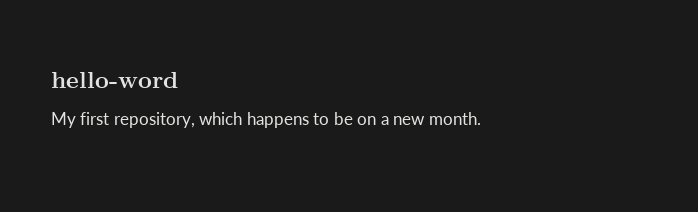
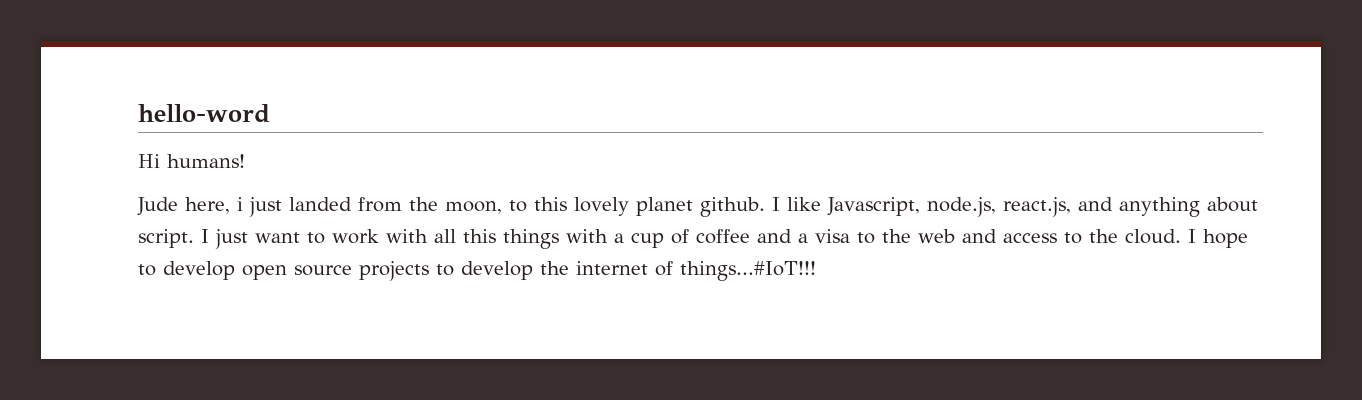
[51,112,481,128] My first repository, which happens to be on a new month. -> [138,154,245,168] [137,197,1258,217] [138,229,1248,249] [138,261,816,281] Hi humans! // Jude here, i just landed from the moon, to this lovely planet github. I like Javascript, node.js, react.js, and anything about script. I just want to work with all this things with a cup of coffee and a visa to the web and access to the cloud. I hope to develop open source projects to develop the internet of things...#IoT!!!

